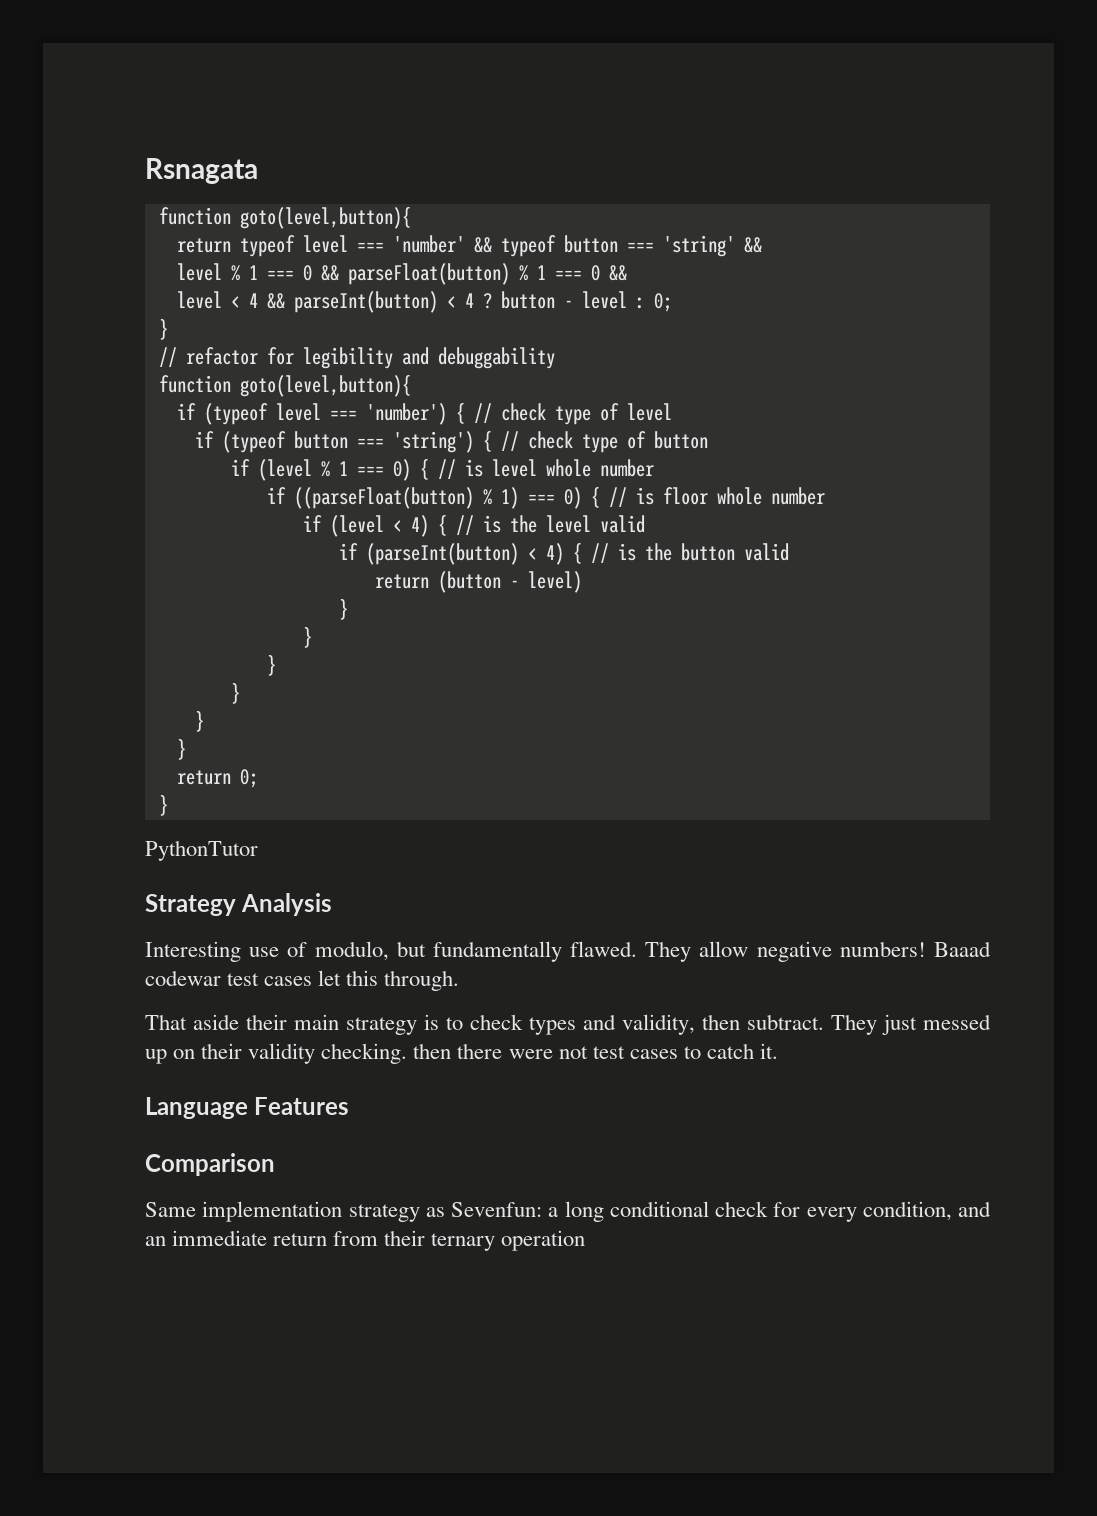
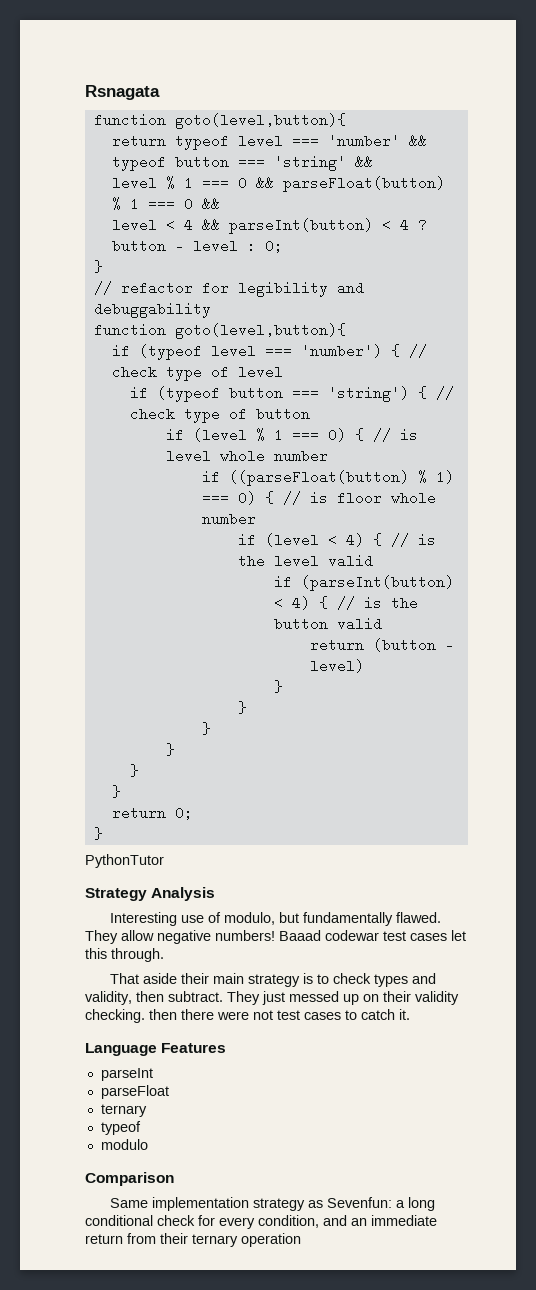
(350, 1106) none -> [100,1068,153,1081] [100,1085,169,1099] [100,1104,147,1117] [100,1121,141,1135] [100,1139,148,1150] // parseInt // parseFloat // ternary // typeof // modulo

